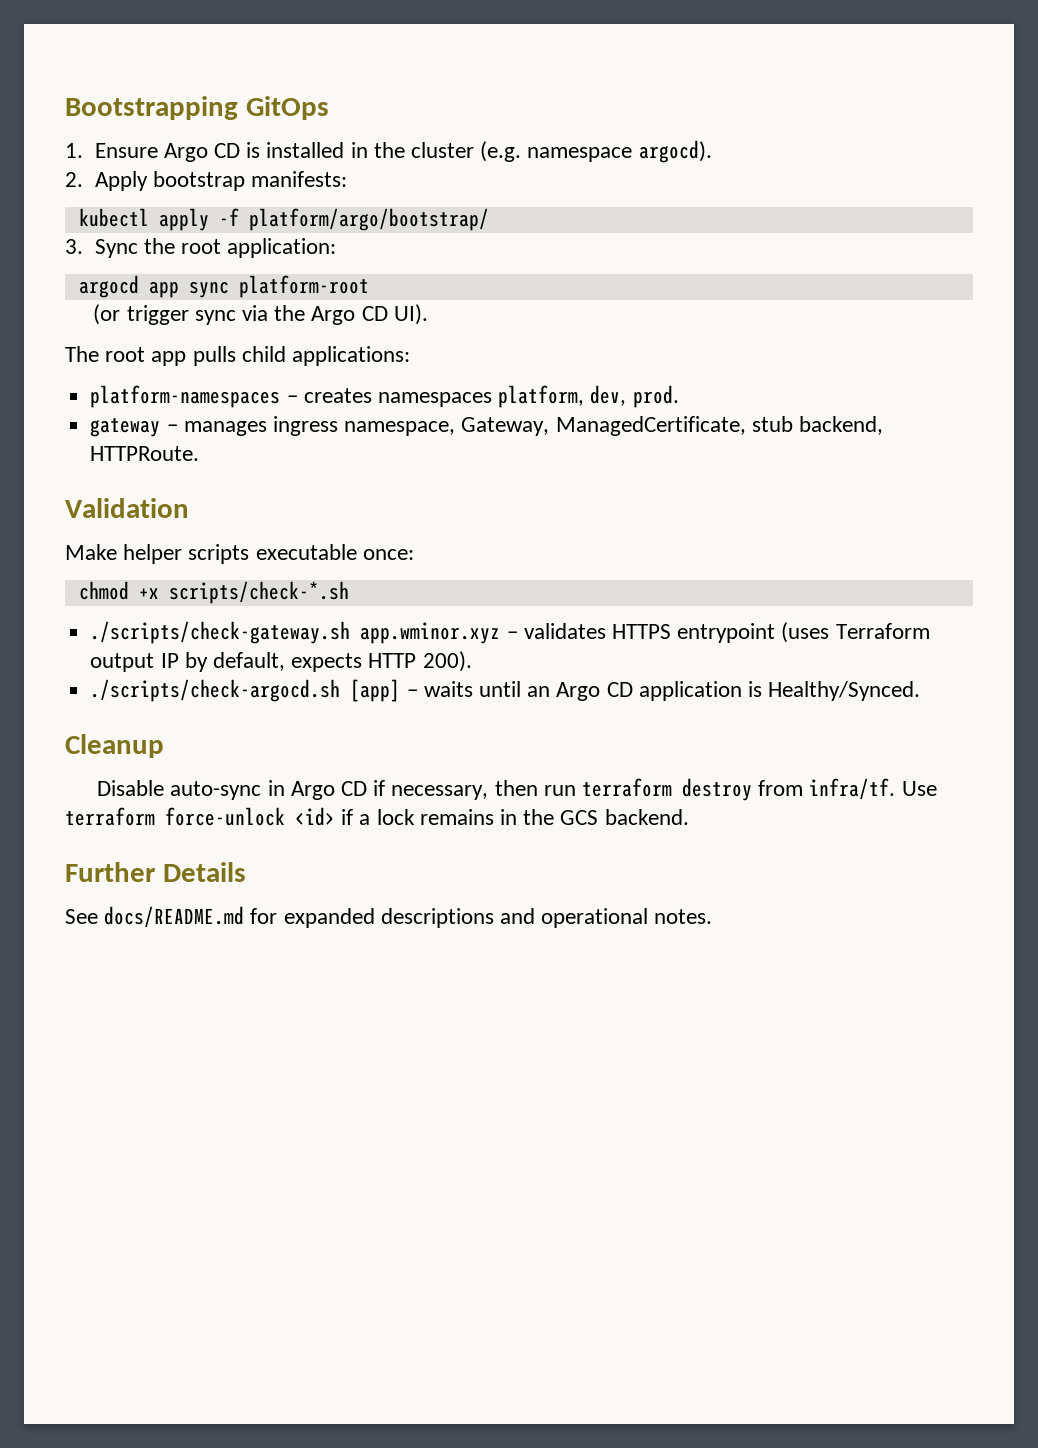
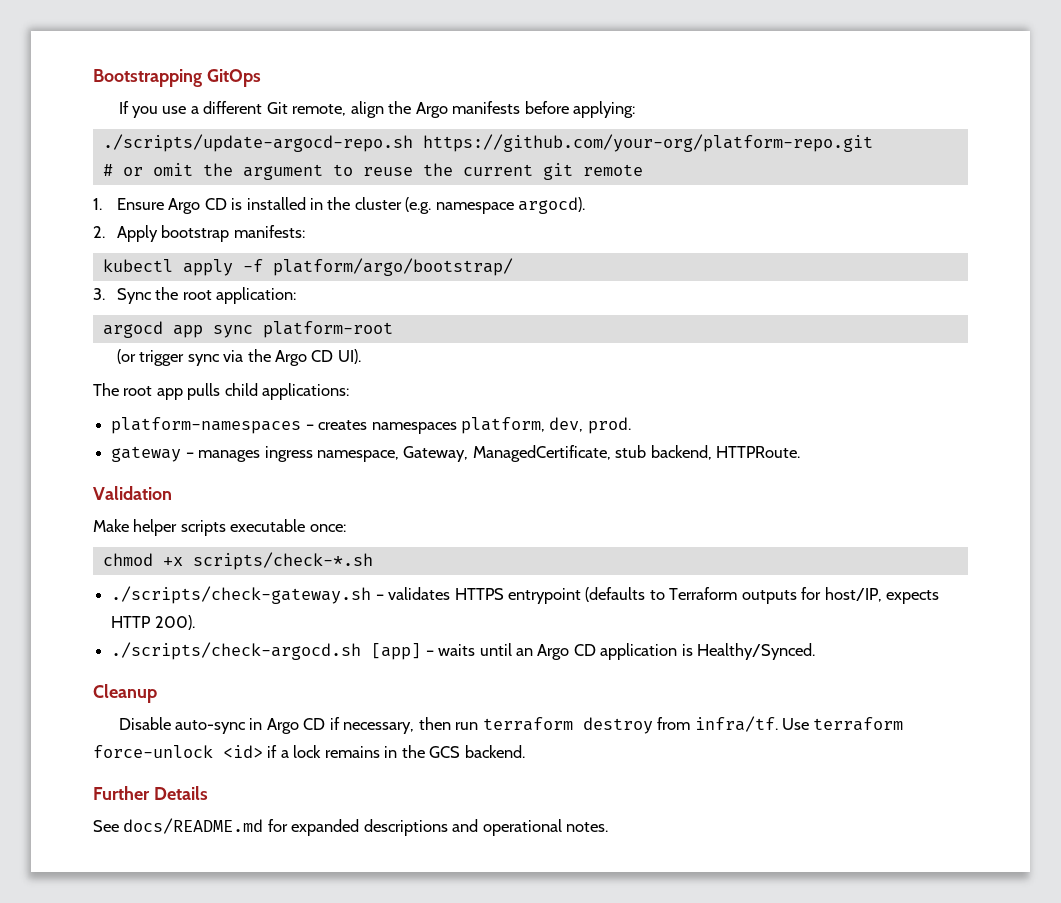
(329, 108) none -> [118,101,636,118] [102,134,873,152] [102,163,643,180] // If you use a different Git remote, align the Argo manifests before applying: // ./scripts/update-argocd-repo.sh https://github.com/your-org/platform-repo.git // # or omit the argument to reuse the current git remote
[360,622,501,644] app.wminor.xyz -> (372, 595) none
[781,622,930,643] [90,652,285,672] (uses Terraform output IP by default, -> [585,587,882,604] (defaults to Terraform outputs for host/IP,

